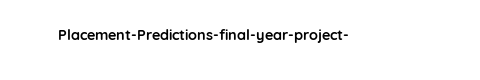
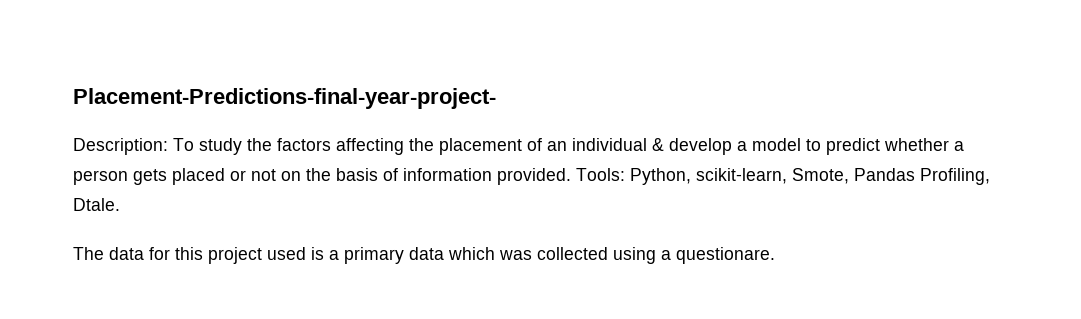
(349, 36) none -> [73,138,964,155] [73,168,990,185] [73,198,120,211] [73,247,775,264] // Description: To study the factors affecting the placement of an individual & develop a model to predict whether a person gets placed or not on the basis of information provided. Tools: Python, scikit-learn, Smote, Pandas Profiling, Dtale. // The data for this project used is a primary data which was collected using a questionare.

